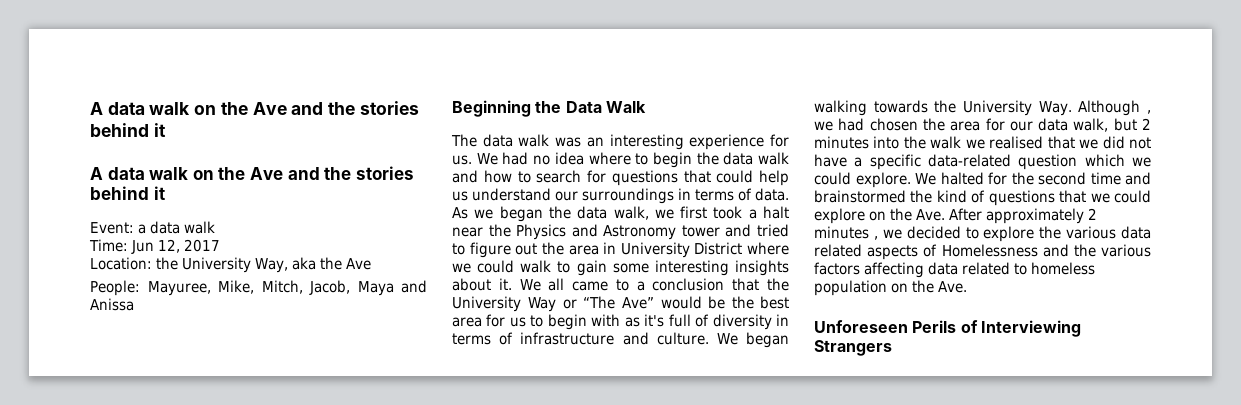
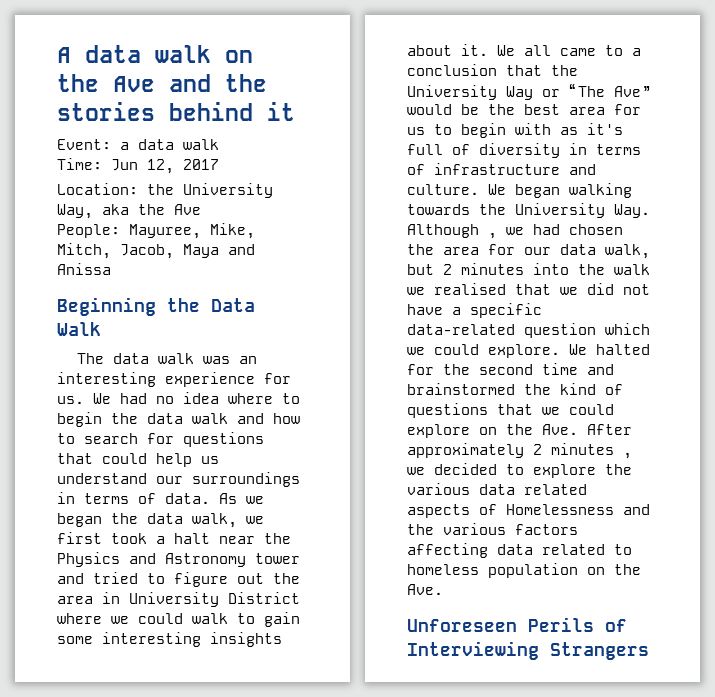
[90,166,414,180] [90,186,165,200] // A data walk on the Ave and the stories behind it -> (295, 111) none

